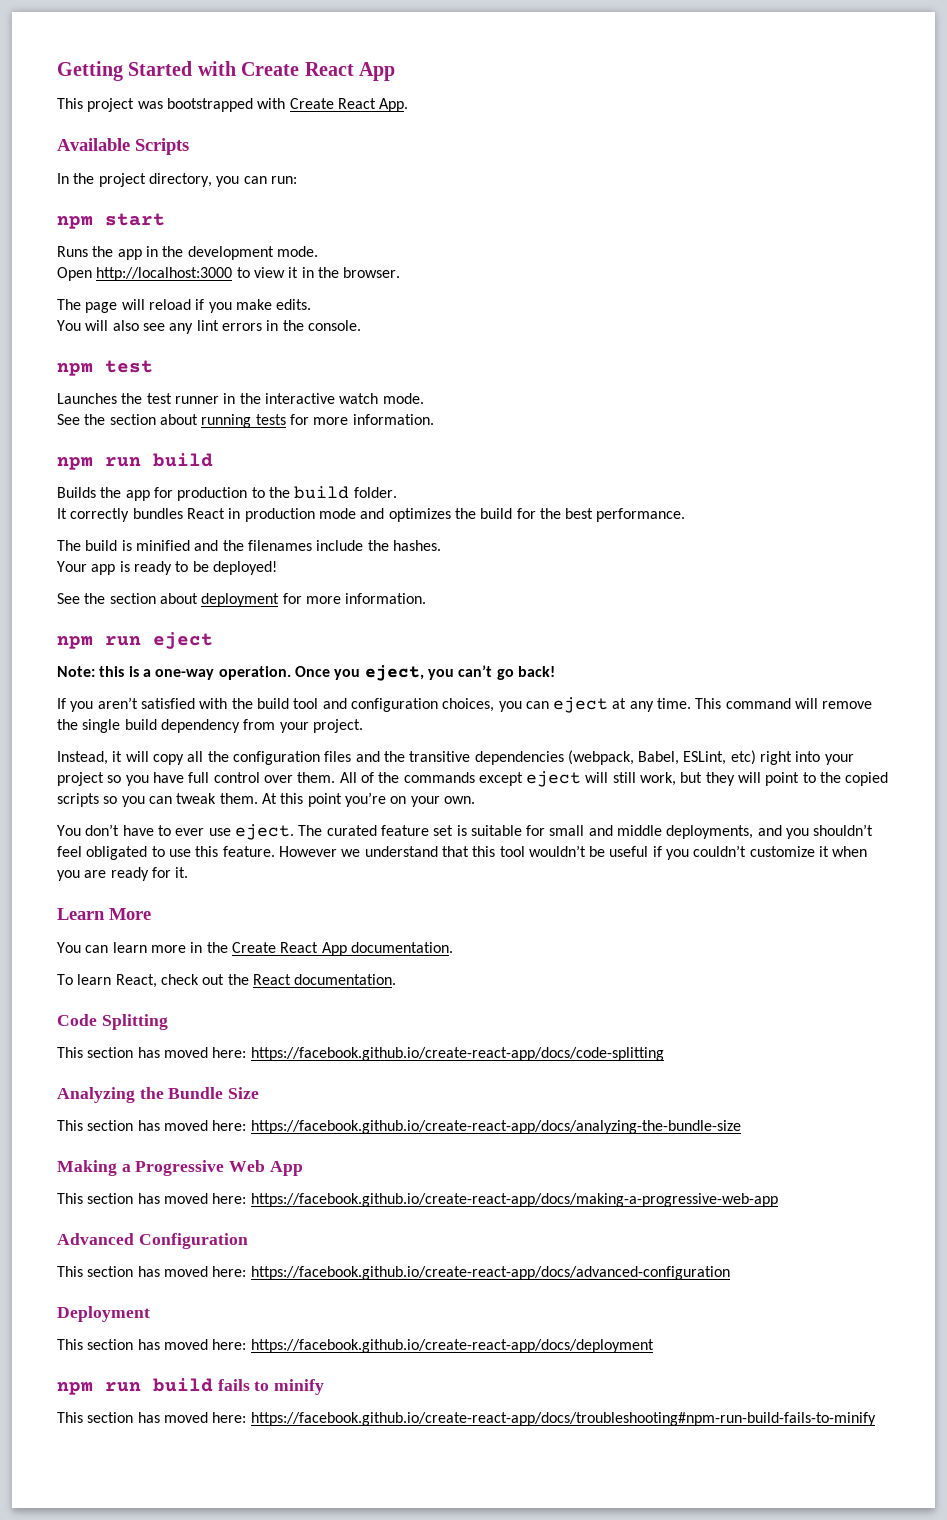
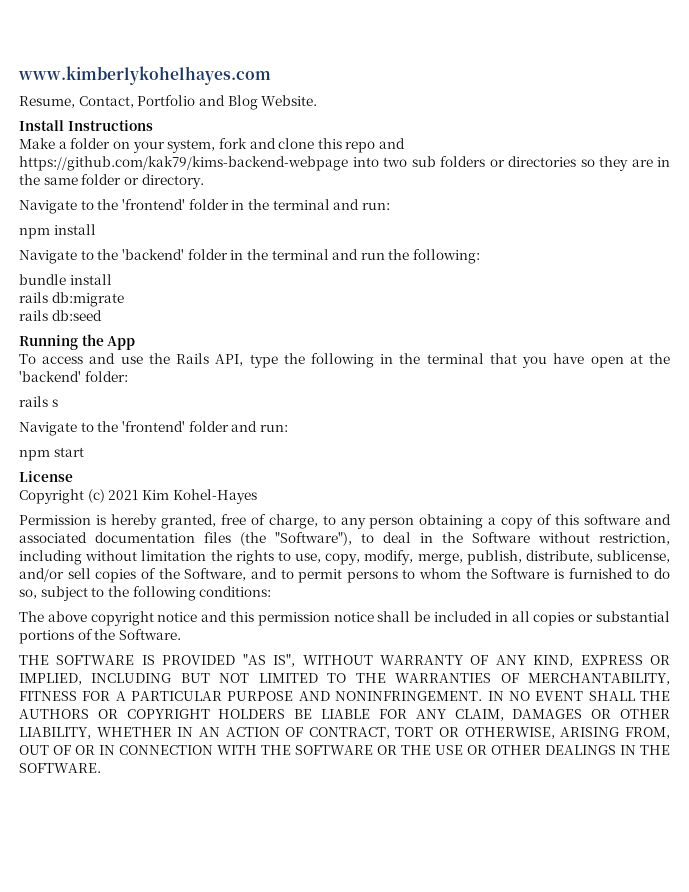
[57,61,395,81] [57,98,409,112] [57,138,189,155] [57,173,297,187] [57,213,165,229] [57,246,318,260] [57,267,401,281] [57,299,312,313] [57,320,361,334] [57,360,153,376] [57,393,424,404] [57,414,434,428] [57,453,213,470] [57,486,397,501] [57,508,686,522] [57,540,441,551] [57,561,277,575] [57,593,427,607] [57,632,213,649] [57,665,555,681] [57,697,873,713] [57,719,363,733] [57,750,854,765] [57,771,889,787] [57,792,475,807] [57,824,874,840] [57,845,868,860] [57,867,189,881] [57,908,151,920] [57,942,453,956] [57,974,397,988] [57,1014,168,1030] [57,1047,664,1061] [57,1087,260,1103] [57,1120,741,1134] [57,1160,303,1176] [57,1193,778,1207] [57,1233,248,1249] [57,1266,730,1280] [57,1306,150,1322] [57,1339,654,1353] [57,1378,325,1395] [57,1412,876,1426] Getting Started with Create React App // This project was bootstrapped with Create React App. // Available Scripts // In the project directory, you can run: // npm start // Runs the app in the development mode. // Open http://localhost:3000 to view it in the browser. // The page will reload if you make edits. // You will also see any lint errors in the console. // npm test // Launches the test runner in the interactive watch mode. // See the section about running tests for more information. // npm run build // Builds the app for production to the build folder. // It correctly bundles React in production mode and optimizes the build for the best performance. // The build is minified and the filenames include the hashes. // Your app is ready to be deployed! // See the section about deployment for more information. // npm run eject // Note: this is a one-way operation. Once you eject, you can’t go back! // If you aren’t satisfied with the build tool and configuration choices, you can eject at any time. This command will remove the single build dependency from your project. // Instead, it will copy all the configuration files and the transitive dependencies (webpack, Babel, ESLint, etc) right into your project so you have full control over them. All of the commands except eject will still work, but they will point to the copied scripts so you can tweak them. At this point you’re on your own. // You don’t have to ever use eject. The curated feature set is suitable for small and middle deployments, and you shouldn’t feel obligated to use this feature. However we understand that this tool wouldn’t be useful if you couldn’t customize it when you are ready for it. // Learn More // You can learn more in the Create React App documentation. // To learn React, check out the React documentation. // Code Splitting // This section has moved here: https://facebook.github.io/create-react-app/docs/code-splitting // Analyzing the Bundle Size // This section has moved here: https://facebook.github.io/create-react-app/docs/analyzing-the-bundle-size // Making a Progressive Web App // This section has moved here: https://facebook.github.io/create-react-app/docs/making-a-progressive-web-app // Advanced Configuration // This section has moved here: https://facebook.github.io/create-react-app/docs/advanced-configuration // Deployment // This section has moved here: https://facebook.github.io/create-react-app/docs/deployment // npm run build fails to minify // This section has moved here: https://facebook.github.io/create-react-app/docs/troubleshooting#npm-run-build-fails-to-minify -> [18,66,271,85] [19,95,318,110] [19,120,153,131] [19,138,406,153] [19,156,670,171] [19,174,204,189] [19,199,390,214] [19,224,96,239] [19,249,481,264] [19,274,112,285] [19,292,124,307] [19,310,102,321] [19,334,136,350] [19,353,670,368] [19,371,128,382] [19,396,58,407] [19,421,288,436] [19,447,84,461] [19,471,73,482] [19,489,257,504] [19,514,671,529] [19,532,670,546] [19,550,671,565] [19,568,670,583] [19,586,272,601] [19,611,670,626] [19,629,181,644] [19,654,670,667] [19,673,670,685] [19,691,670,701] [19,709,670,721] [19,727,670,739] [19,745,670,755] [19,763,101,773] www.kimberlykohelhayes.com // Resume, Contact, Portfolio and Blog Website. // Install Instructions // Make a folder on your system, fork and clone this repo and https://github.com/kak79/kims-backend-webpage into two sub folders or directories so they are in the same folder or directory. // Navigate to the 'frontend' folder in the terminal and run: // npm install // Navigate to the 'backend' folder in the terminal and run the following: // bundle install // rails db:migrate // rails db:seed // Running the App // To access and use the Rails API, type the following in the terminal that you have open at the 'backend' folder: // rails s // Navigate to the 'frontend' folder and run: // npm start // License // Copyright (c) 2021 Kim Kohel-Hayes // Permission is hereby granted, free of charge, to any person obtaining a copy of this software and associated documentation files (the "Software"), to deal in the Software without restriction, including without limitation the rights to use, copy, modify, merge, publish, distribute, sublicense, and/or sell copies of the Software, and to permit persons to whom the Software is furnished to do so, subject to the following conditions: // The above copyright notice and this permission notice shall be included in all copies or substantial portions of the Software. // THE SOFTWARE IS PROVIDED "AS IS", WITHOUT WARRANTY OF ANY KIND, EXPRESS OR IMPLIED, INCLUDING BUT NOT LIMITED TO THE WARRANTIES OF MERCHANTABILITY, FITNESS FOR A PARTICULAR PURPOSE AND NONINFRINGEMENT. IN NO EVENT SHALL THE AUTHORS OR COPYRIGHT HOLDERS BE LIABLE FOR ANY CLAIM, DAMAGES OR OTHER LIABILITY, WHETHER IN AN ACTION OF CONTRACT, TORT OR OTHERWISE, ARISING FROM, OUT OF OR IN CONNECTION WITH THE SOFTWARE OR THE USE OR OTHER DEALINGS IN THE SOFTWARE.

